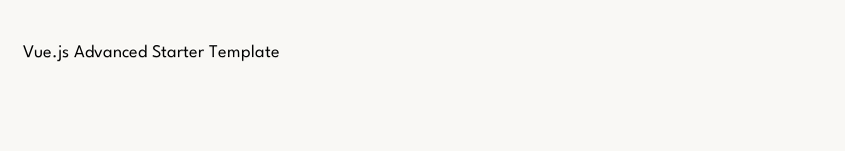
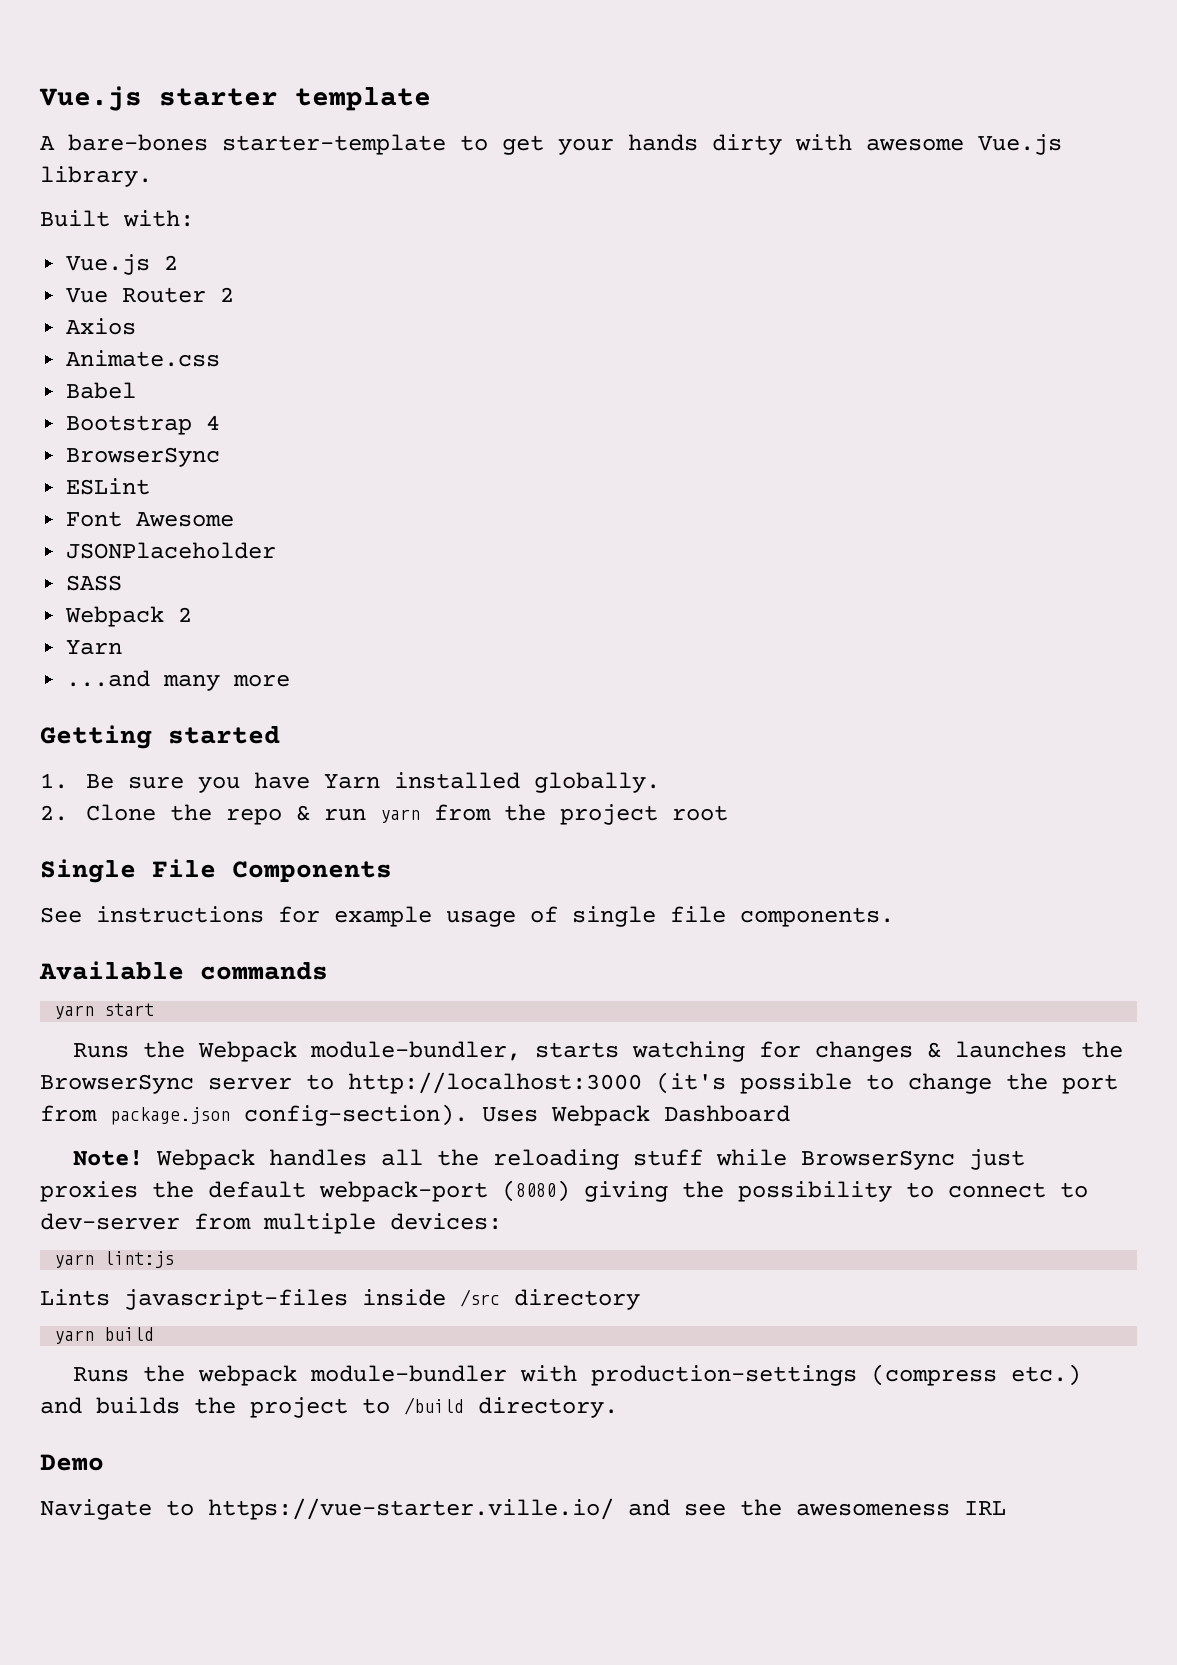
[22,44,280,62] Vue.js Advanced Starter Template -> [39,86,431,111] [40,134,1062,155] [40,166,152,187] [40,210,194,227] [66,254,179,275] [66,287,235,303] [66,318,137,335] [66,350,221,367] [66,382,137,399] [66,415,221,435] [66,447,221,467] [66,478,151,495] [66,511,235,527] [66,542,277,559] [66,575,123,591] [65,606,193,627] [66,640,123,655] [66,670,291,691] [40,725,280,749] [40,772,661,793] [40,804,729,825] [40,859,392,883] [40,906,894,927] [39,961,328,980] [54,1003,155,1019] [73,1041,1124,1062] [40,1072,1118,1094] [40,1104,790,1126] [73,1149,1026,1170] [40,1180,1088,1202] [40,1213,502,1234] [54,1251,175,1268] [40,1289,640,1310] [54,1327,155,1344] [73,1364,1082,1386] [40,1397,618,1418] [40,1454,104,1471] [40,1498,1006,1520] Vue.js starter template // A bare-bones starter-template to get your hands dirty with awesome Vue.js library. // Built with: // Vue.js 2 // Vue Router 2 // Axios // Animate.css // Babel // Bootstrap 4 // BrowserSync // ESLint // Font Awesome // JSONPlaceholder // SASS // Webpack 2 // Yarn // ...and many more // Getting started // 1. Be sure you have Yarn installed globally. // 2. Clone the repo & run yarn from the project root // Single File Components // See instructions for example usage of single file components. // Available commands // yarn start // Runs the Webpack module-bundler, starts watching for changes & launches the BrowserSync server to http://localhost:3000 (it's possible to change the port from package.json config-section). Uses Webpack Dashboard // Note! Webpack handles all the reloading stuff while BrowserSync just proxies the default webpack-port (8080) giving the possibility to connect to dev-server from multiple devices: // yarn lint:js // Lints javascript-files inside /src directory // yarn build // Runs the webpack module-bundler with production-settings (compress etc.) and builds the project to /build directory. // Demo // Navigate to https://vue-starter.ville.io/ and see the awesomeness IRL

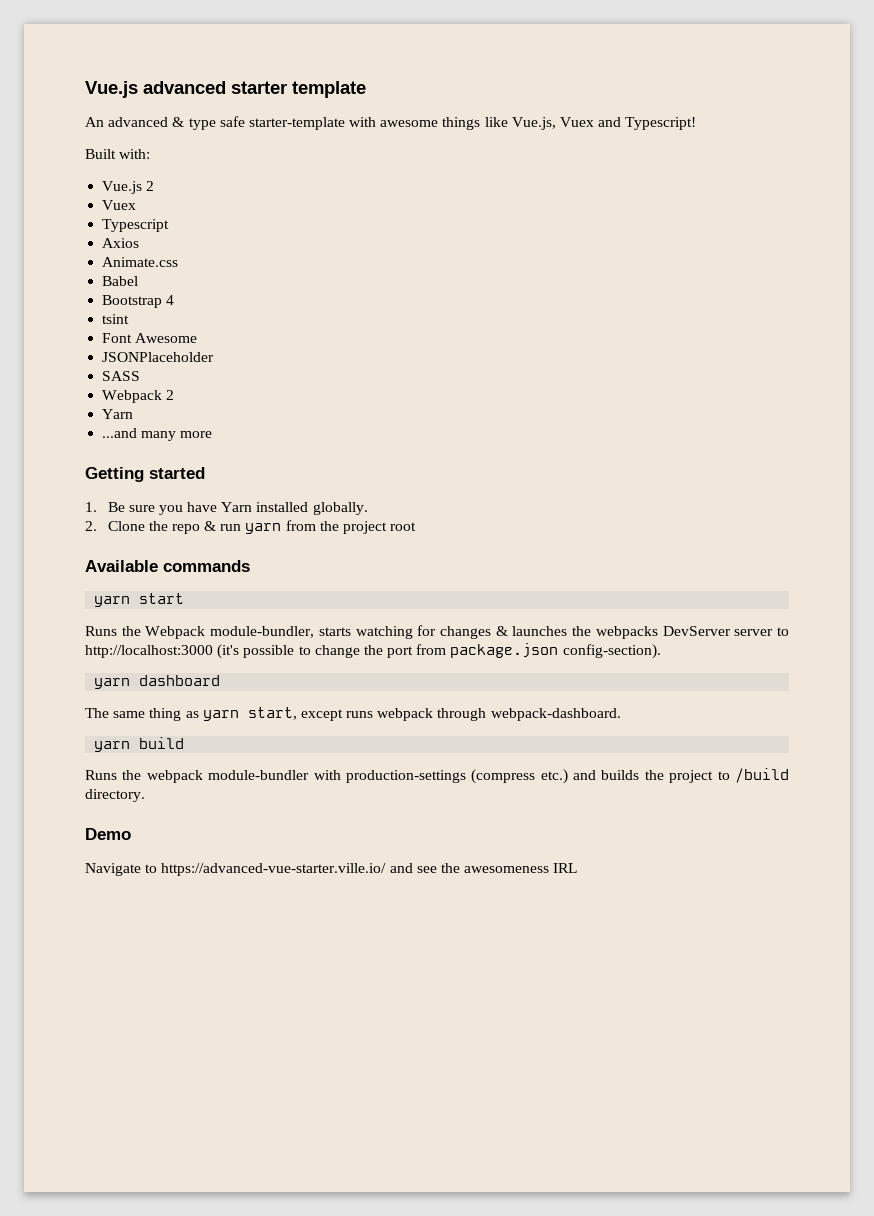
[39,86,142,111] Vue.js -> [85,81,226,98] Vue.js advanced
[40,134,1062,155] [40,166,152,187] A bare-bones starter-template to get your hands dirty with awesome Vue.js library. -> [85,116,697,130] An advanced & type safe starter-template with awesome things like Vue.js, Vuex and Typescript!
[66,287,235,303] Vue Router 2 -> [102,200,137,210] [102,219,170,232] Vuex // Typescript
[66,447,221,467] [66,478,151,495] BrowserSync // ESLint -> [102,314,130,324] tsint
[40,859,392,883] [40,906,894,927] // Single File Components // See instructions for example usage of single file components. -> (417, 526) none
[40,1074,194,1094] BrowserSync -> [595,626,731,639] webpacks DevServer
[482,1105,790,1126] [73,1149,1026,1170] [40,1180,1088,1202] [40,1213,502,1234] [54,1251,175,1268] [40,1289,640,1310] Uses Webpack Dashboard // Note! Webpack handles all the reloading stuff while BrowserSync just proxies the default webpack-port (8080) giving the possibility to connect to dev-server from multiple devices: // yarn lint:js // Lints javascript-files inside /src directory -> [94,675,221,689] [85,707,621,721] // yarn dashboard // The same thing as yarn start, except runs webpack through webpack-dashboard.
[208,1498,614,1520] https://vue-starter.ville.io/ -> [161,863,387,876] https://advanced-vue-starter.ville.io/

